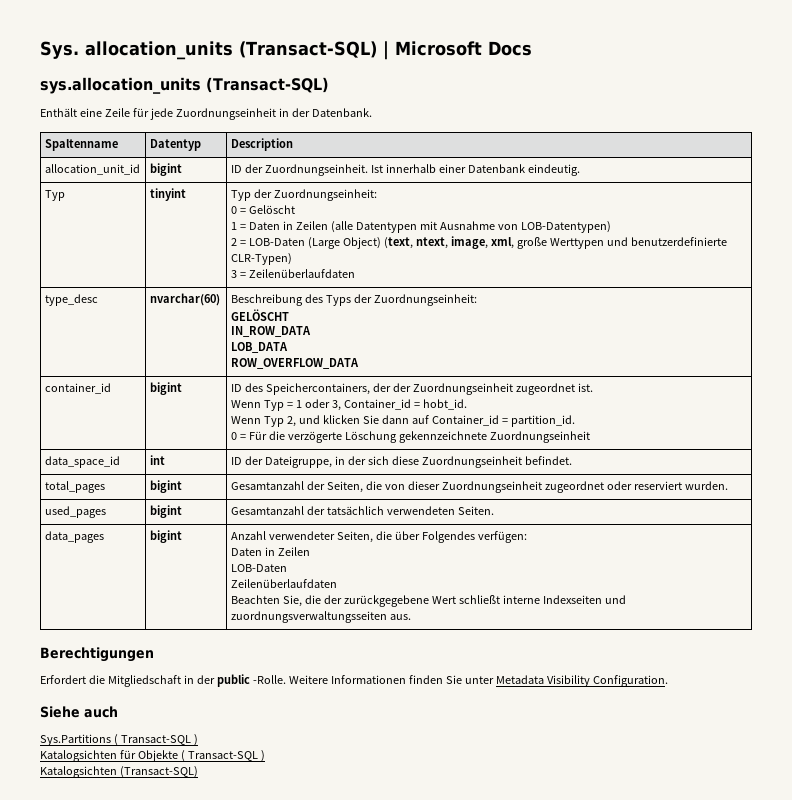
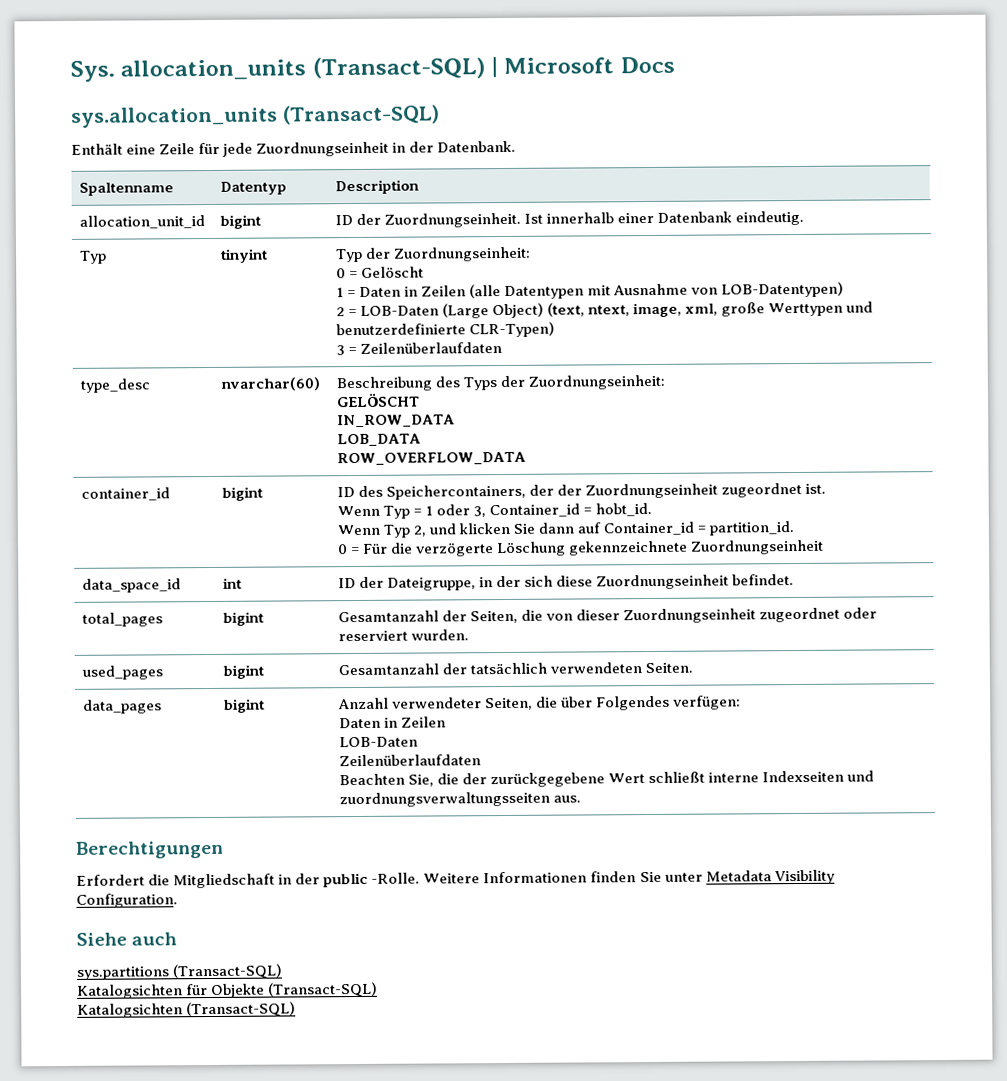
[40,734,198,746] Sys.Partitions ( Transact-SQL ) -> [76,963,283,980] sys.partitions (Transact-SQL)
[180,750,265,762] ( Transact-SQL ) -> [268,981,379,998] (Transact-SQL)

